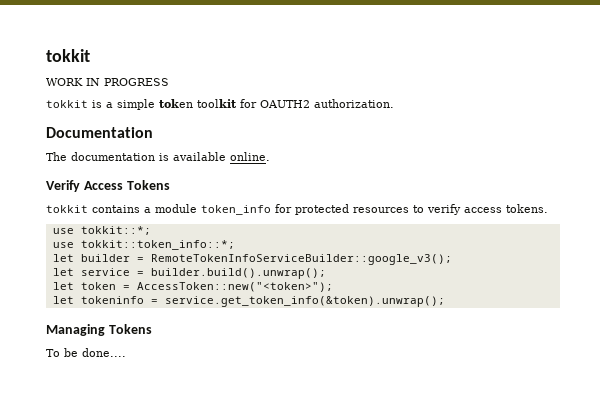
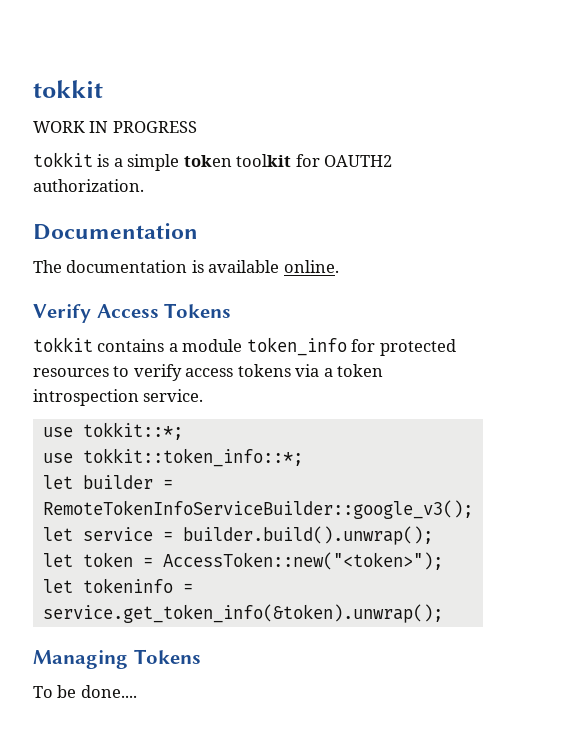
[506,204,548,213] tokens. -> [237,364,384,377] [33,389,204,406] tokens via a token introspection service.

